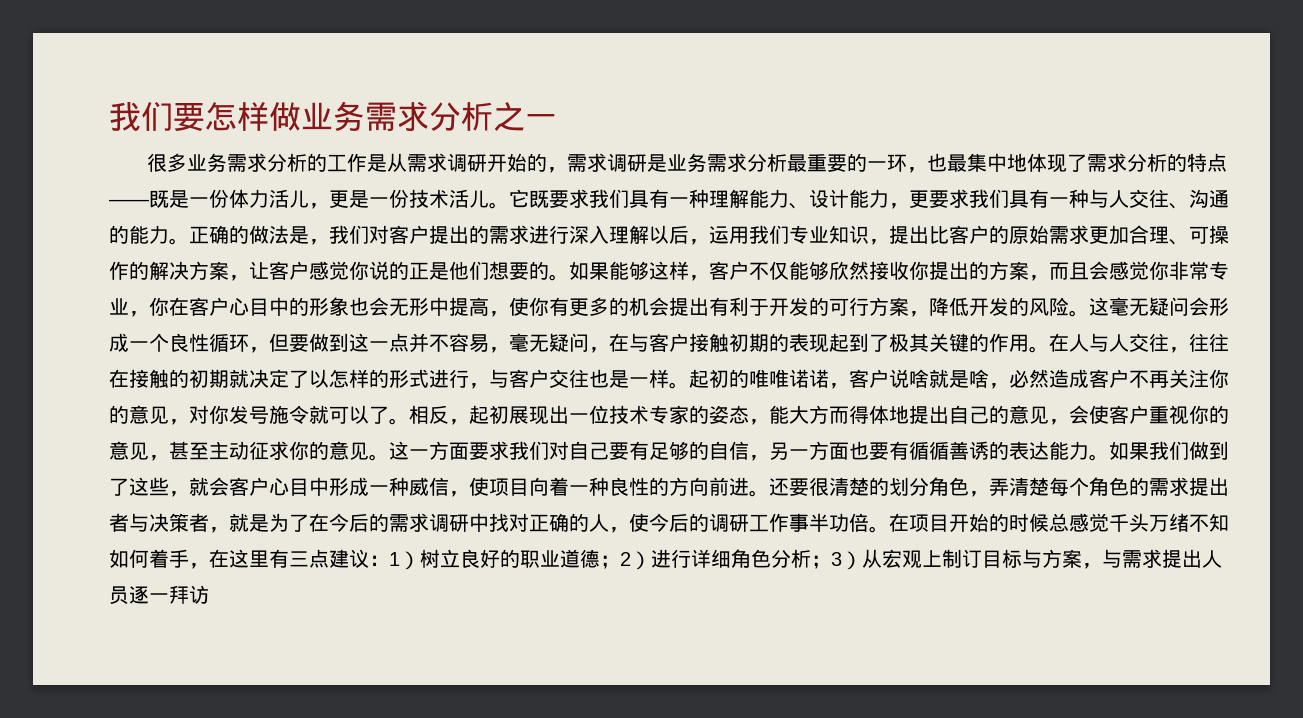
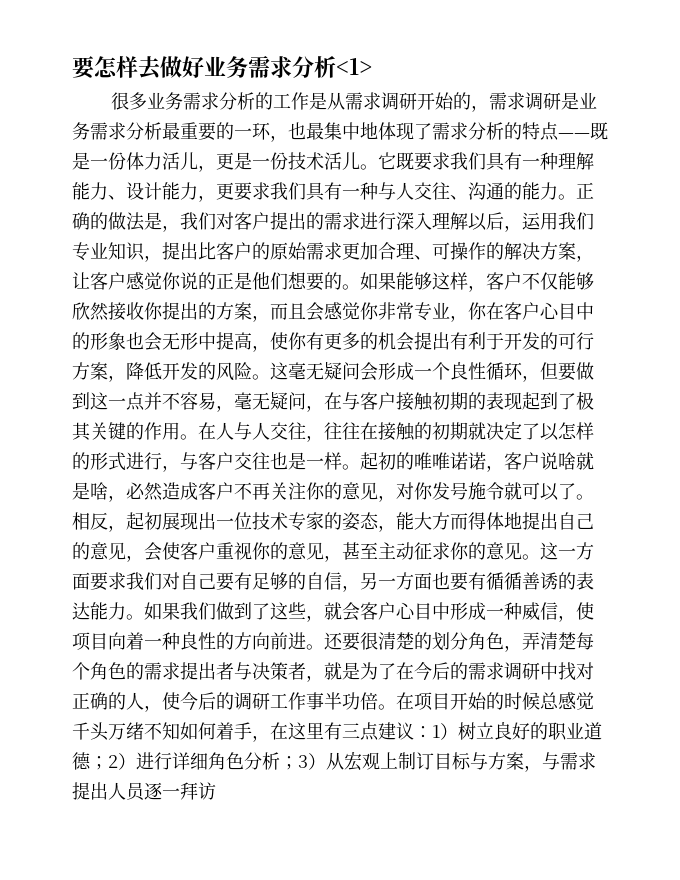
[109,101,557,131] 我们要怎样做业务需求分析之一 -> [72,55,372,80] 要怎样去做好业务需求分析<1>

